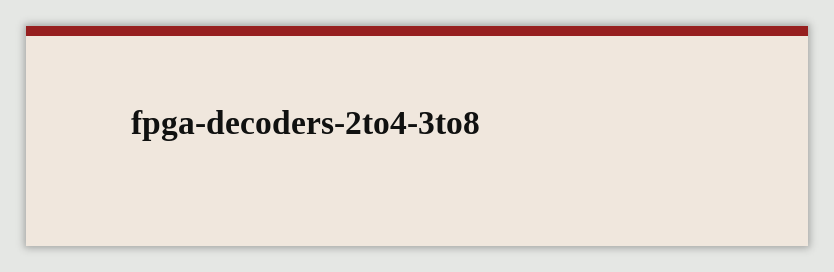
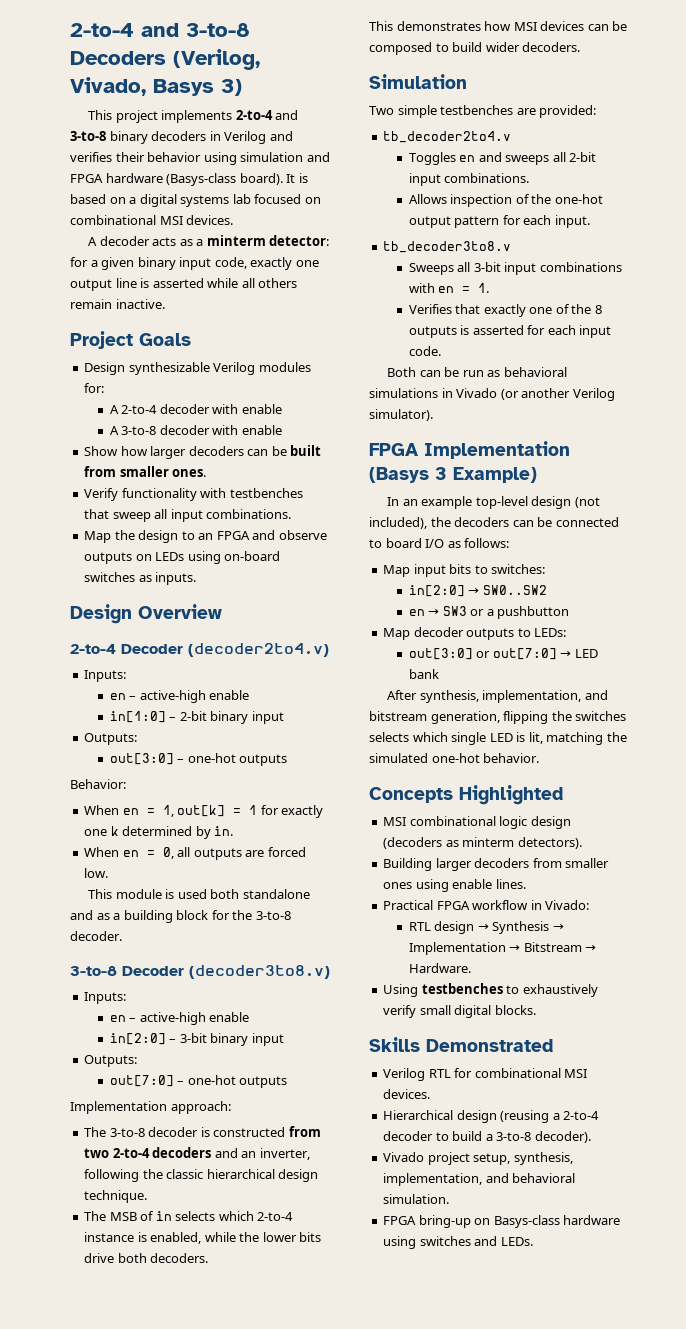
[131,110,480,141] fpga-decoders-2to4-3to8 -> [70,23,250,37] [70,49,260,70] [70,77,242,96] [88,110,299,123] [70,131,293,144] [70,152,330,165] [70,173,308,186] [70,194,321,207] [70,215,234,225] [88,235,330,246] [70,257,319,270] [70,278,298,291] [70,299,165,309] [70,331,191,349] [84,362,311,375] [84,383,105,393] [109,404,282,414] [109,425,282,435] [84,445,322,459] [84,466,207,477] [84,488,303,501] [84,509,292,522] [84,530,327,543] [84,551,281,564] [84,572,197,585] [70,604,222,624] [70,643,329,657] [84,670,127,682] [109,690,250,703] [109,711,284,724] [84,733,138,745] [109,753,288,766] [70,779,126,789] [84,805,324,818] [84,826,234,839] [84,847,306,860] [84,868,109,878] [88,889,310,899] [70,910,291,923] [70,931,122,941] [70,965,330,979] [84,992,127,1004] [109,1012,250,1025] [109,1033,284,1046] [84,1055,138,1067] [109,1075,288,1088] [70,1101,231,1114] [84,1126,321,1137] [84,1147,310,1160] [84,1169,319,1182] [84,1190,148,1203] [84,1211,294,1221] [84,1232,322,1244] [84,1253,209,1263] [369,21,628,31] [369,42,581,55] [369,74,467,89] [369,105,597,118] [383,131,512,143] [408,152,597,165] [408,173,530,186] [408,194,603,207] [408,215,590,228] [383,241,512,253] [408,262,622,275] [408,283,490,293] [408,304,602,317] [408,325,612,338] [408,346,441,356] [387,367,567,377] [369,388,615,401] [369,409,433,421] [369,441,570,459] [369,467,537,483] [387,496,600,509] [369,517,619,529] [369,538,510,548] [383,564,546,577] [408,585,547,597] [408,606,570,619] [383,627,567,640] [408,648,598,660] [408,669,439,679] [387,690,608,703] [369,711,627,724] [369,732,627,745] [369,753,540,763] [369,785,563,805] [383,816,571,829] [383,837,582,849] [383,858,610,871] [383,879,526,892] [383,900,590,910] [408,921,564,934] [408,942,597,955] [408,963,471,973] [383,983,598,997] [383,1005,536,1018] [369,1037,553,1052] [383,1068,588,1081] [383,1089,431,1099] [383,1110,600,1123] [383,1131,591,1143] [383,1152,573,1165] [383,1173,576,1186] [383,1194,450,1204] [383,1215,621,1228] [383,1236,533,1249] 2-to-4 and 3-to-8 Decoders (Verilog, Vivado, Basys 3) // This project implements 2-to-4 and 3-to-8 binary decoders in Verilog and verifies their behavior using simulation and FPGA hardware (Basys-class board). It is based on a digital systems lab focused on combinational MSI devices. // A decoder acts as a minterm detector: for a given binary input code, exactly one output line is asserted while all others remain inactive. // Project Goals // Design synthesizable Verilog modules for: // A 2-to-4 decoder with enable // A 3-to-8 decoder with enable // Show how larger decoders can be built from smaller ones. // Verify functionality with testbenches that sweep all input combinations. // Map the design to an FPGA and observe outputs on LEDs using on-board switches as inputs. // Design Overview // 2-to-4 Decoder (decoder2to4.v) // Inputs: // en – active-high enable // in[1:0] – 2-bit binary input // Outputs: // out[3:0] – one-hot outputs // Behavior: // When en = 1, out[k] = 1 for exactly one k determined by in. // When en = 0, all outputs are forced low. // This module is used both standalone and as a building block for the 3-to-8 decoder. // 3-to-8 Decoder (decoder3to8.v) // Inputs: // en – active-high enable // in[2:0] – 3-bit binary input // Outputs: // out[7:0] – one-hot outputs // Implementation approach: // The 3-to-8 decoder is constructed from two 2-to-4 decoders and an inverter, following the classic hierarchical design technique. // The MSB of in selects which 2-to-4 instance is enabled, while the lower bits drive both decoders. // This demonstrates how MSI devices can be composed to build wider decoders. // Simulation // Two simple testbenches are provided: // tb_decoder2to4.v // Toggles en and sweeps all 2-bit input combinations. // Allows inspection of the one-hot output pattern for each input. // tb_decoder3to8.v // Sweeps all 3-bit input combinations with en = 1. // Verifies that exactly one of the 8 outputs is asserted for each input code. // Both can be run as behavioral simulations in Vivado (or another Verilog simulator). // FPGA Implementation (Basys 3 Example) // In an example top-level design (not included), the decoders can be connected to board I/O as follows: // Map input bits to switches: // in[2:0] → SW0..SW2 // en → SW3 or a pushbutton // Map decoder outputs to LEDs: // out[3:0] or out[7:0] → LED bank // After synthesis, implementation, and bitstream generation, flipping the switches selects which single LED is lit, matching the simulated one-hot behavior. // Concepts Highlighted // MSI combinational logic design (decoders as minterm detectors). // Building larger decoders from smaller ones using enable lines. // Practical FPGA workflow in Vivado: // RTL design → Synthesis → Implementation → Bitstream → Hardware. // Using testbenches to exhaustively verify small digital blocks. // Skills Demonstrated // Verilog RTL for combinational MSI devices. // Hierarchical design (reusing a 2-to-4 decoder to build a 3-to-8 decoder). // Vivado project setup, synthesis, implementation, and behavioral simulation. // FPGA bring-up on Basys-class hardware using switches and LEDs.

